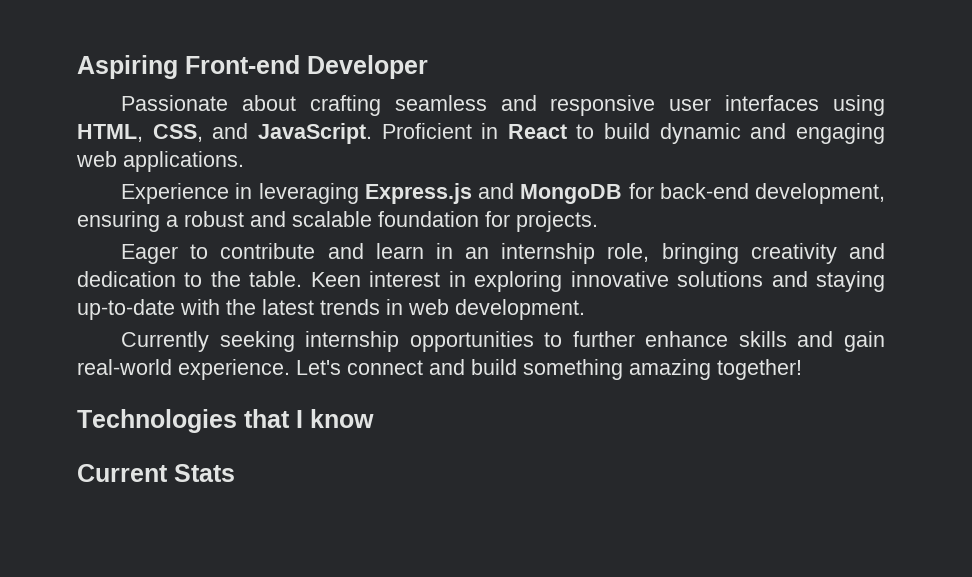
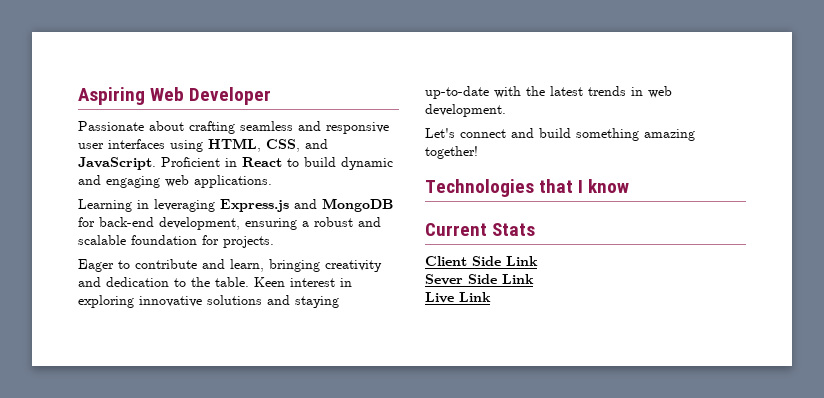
[185,55,300,74] Front-end -> [150,87,185,101] Web
[121,183,230,204] Experience -> [78,199,132,212] Learning
[375,243,650,264] learn in an internship role, -> [230,259,264,272] learn,
[121,331,885,352] [77,359,290,380] Currently seeking internship opportunities to further enhance skills and gain real-world experience. -> (506, 110) none
(235, 473) none -> [425,256,538,266] [425,274,534,285] [425,292,491,303] // Client Side Link // Sever Side Link // Live Link

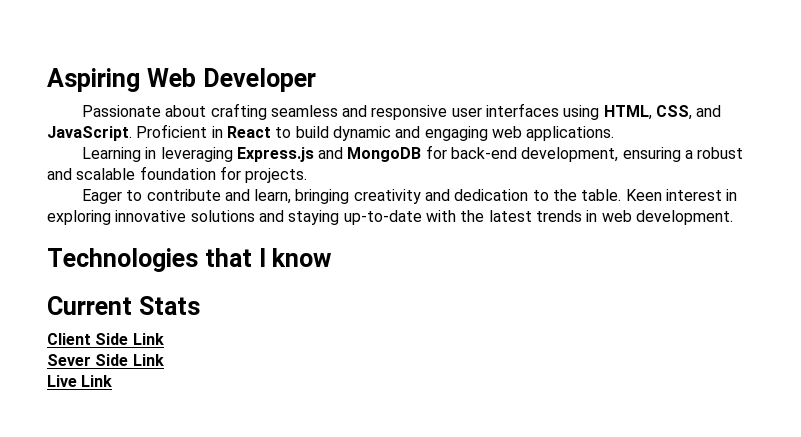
[425,128,695,141] [425,146,478,159] // Let's connect and build something amazing together! -> (733, 217) none

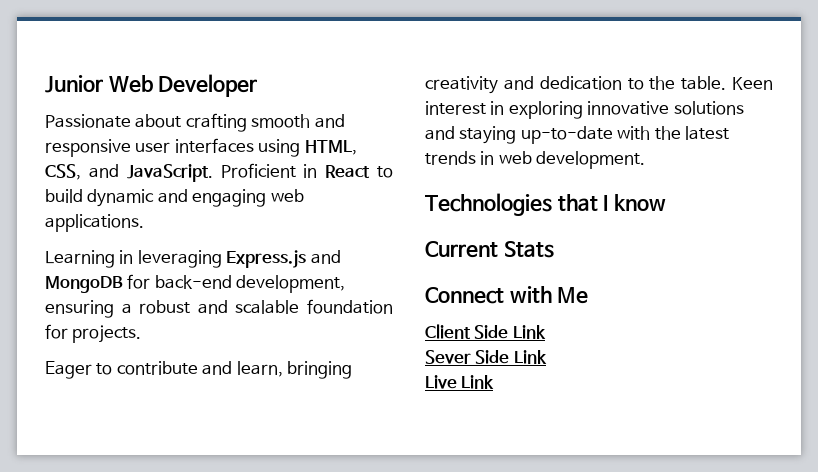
[47,68,140,92] Aspiring -> [45,75,103,93] Junior
[270,105,338,117] seamless -> [251,114,311,128] smooth
(200, 305) none -> [425,286,589,304] // Connect with Me

